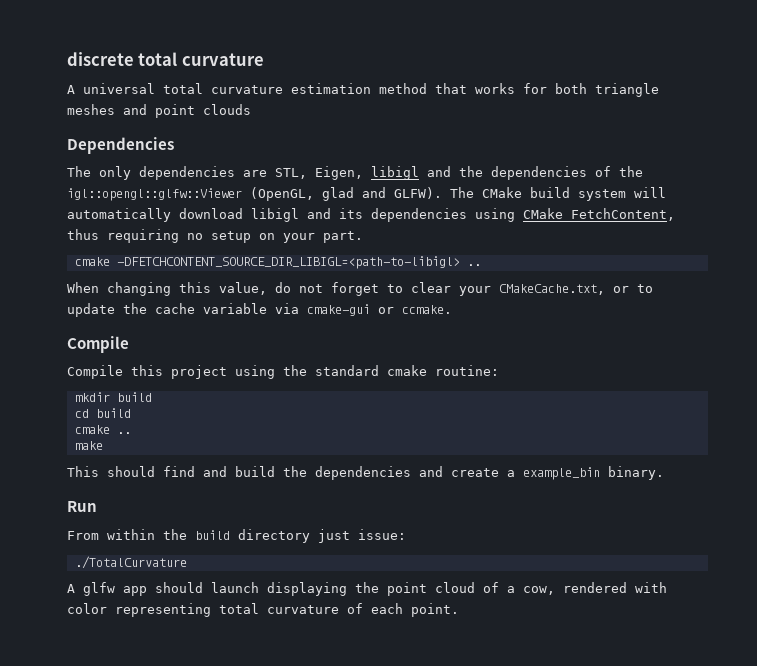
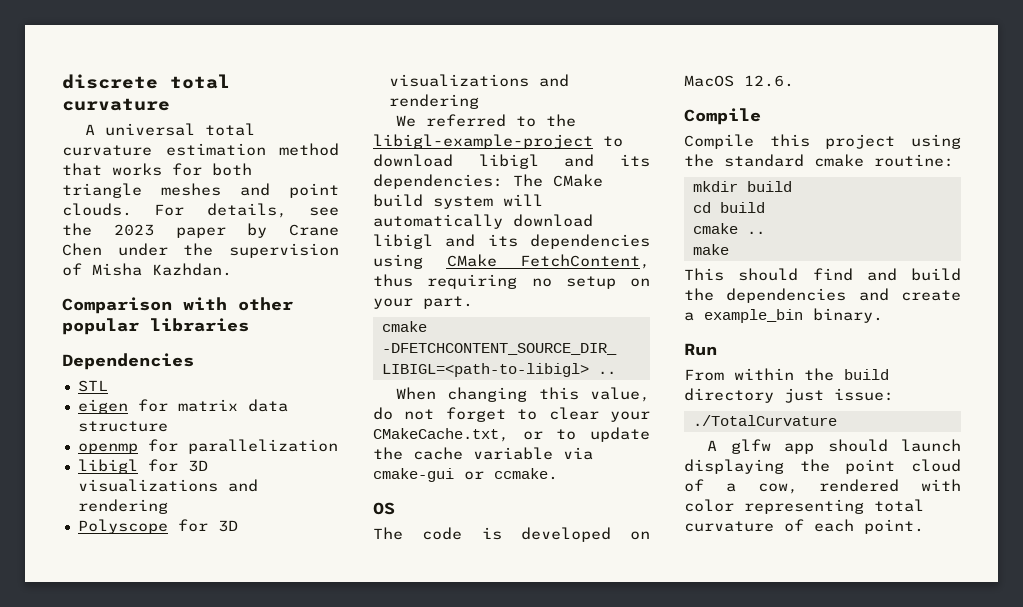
[203,104,251,115] [67,137,174,154] [67,166,643,180] [67,187,442,201] clouds // Dependencies // The only dependencies are STL, Eigen, libigl and the dependencies of the igl::opengl::glfw::Viewer (OpenGL, glad and GLFW). -> [62,203,339,218] [62,223,339,238] [62,243,339,258] [62,263,232,276] [62,297,293,314] [62,318,249,335] [62,353,194,370] [77,380,108,392] [77,399,288,414] [77,421,168,432] [77,439,338,454] [77,459,208,474] [77,479,258,492] [77,499,168,514] [77,519,238,534] [388,74,569,87] [388,94,479,109] [396,114,577,127] [373,134,623,149] [373,154,650,169] [373,174,503,189] clouds. For details, see the 2023 paper by Crane Chen under the supervision of Misha Kazhdan. // Comparison with other popular libraries // Dependencies // STL // eigen for matrix data structure // openmp for parallelization // libigl for 3D visualizations and rendering // Polyscope for 3D visualizations and rendering // We referred to the libigl-example-project to download libigl and its dependencies:
(452, 309) none -> [373,502,395,515] [373,527,650,542] [684,75,794,87] // OS // The code is developed on MacOS 12.6.

